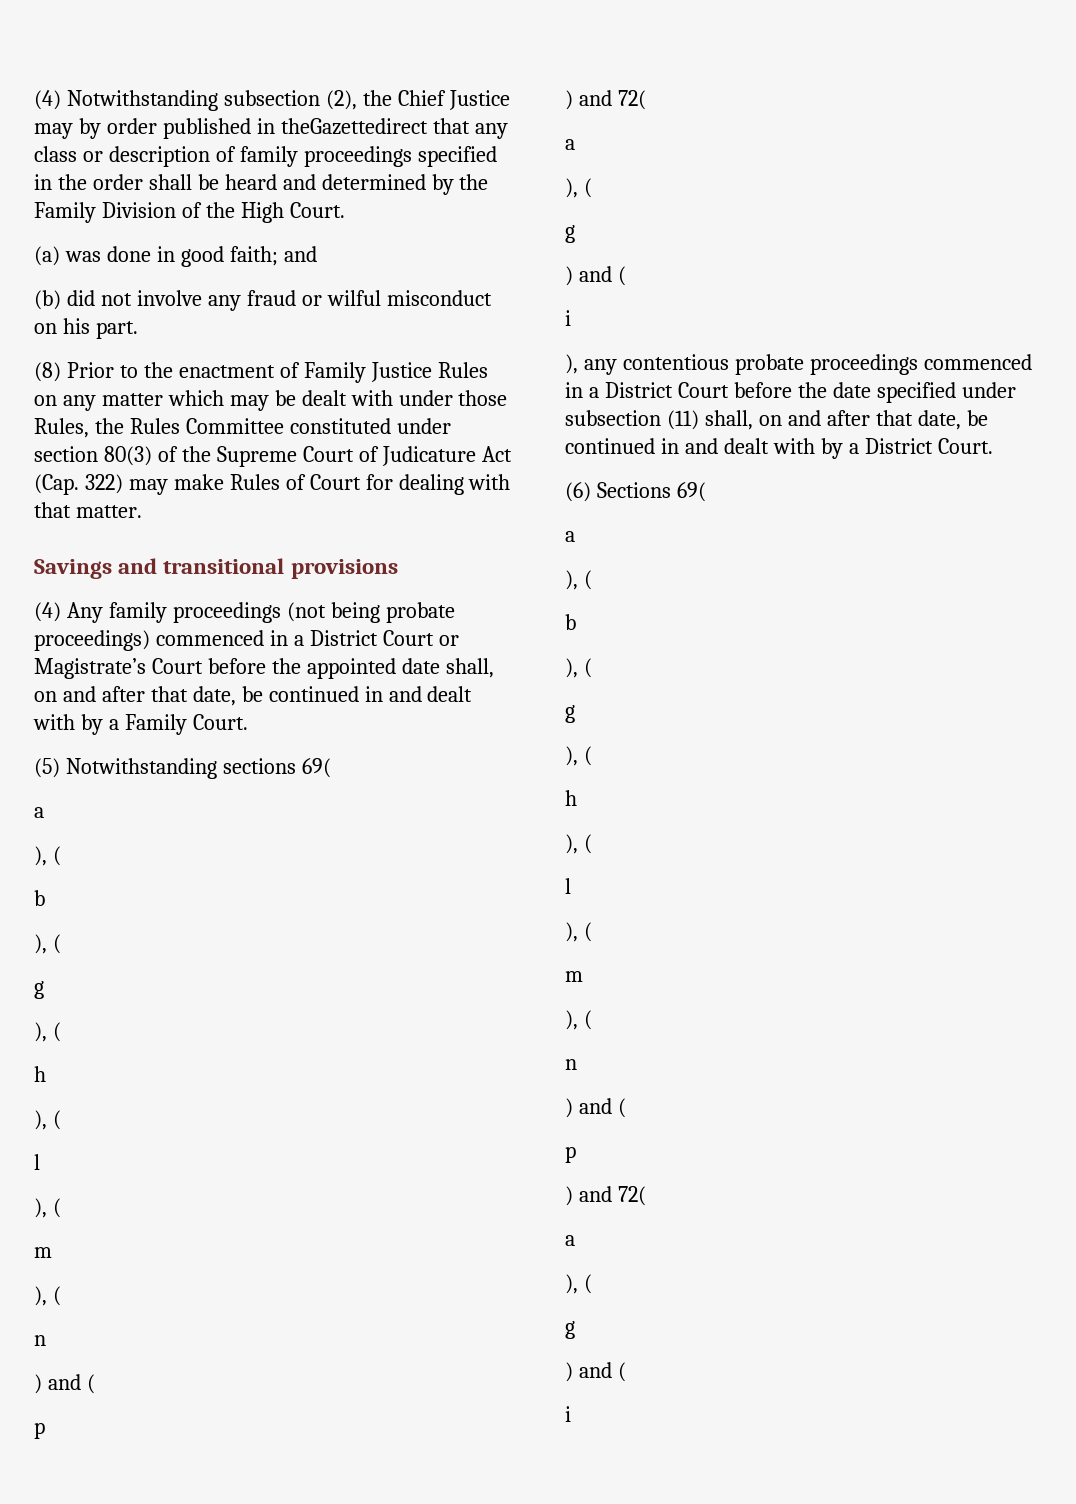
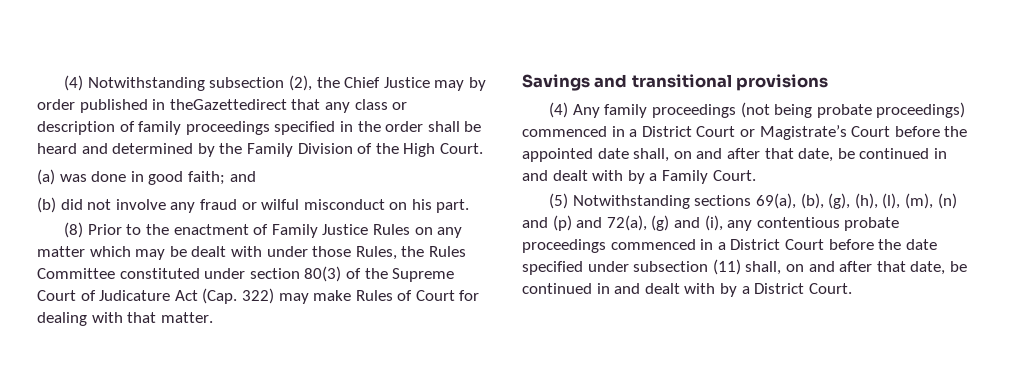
[301,758,331,778] [34,807,44,818] [34,846,61,866] [34,890,45,906] [34,934,61,954] [34,981,44,999] [34,1022,61,1042] [34,1066,46,1082] [34,1110,61,1130] [34,1154,40,1170] [34,1198,61,1218] [34,1247,52,1258] [34,1286,61,1306] [34,1335,46,1346] [34,1374,95,1394] [34,1422,45,1439] [565,90,646,110] [565,139,575,150] [565,178,592,198] [565,225,575,243] [565,266,626,286] [565,310,571,326] [565,354,578,374] 69( // a // ), ( // b // ), ( // g // ), ( // h // ), ( // l // ), ( // m // ), ( // n // ) and ( // p // ) and 72( // a // ), ( // g // ) and ( // i // ), -> [756,193,957,209] [522,215,723,231] 69(a), (b), (g), (h), (l), (m), (n) and (p) and 72(a), (g) and (i),
[565,482,706,502] [565,531,575,542] [565,570,592,590] [565,614,576,630] [565,658,592,678] [565,705,575,723] [565,746,592,766] [565,790,577,806] [565,834,592,854] [565,878,571,894] [565,922,592,942] [565,971,583,982] [565,1010,592,1030] [565,1059,577,1070] [565,1098,626,1118] [565,1146,576,1163] [565,1186,646,1206] [565,1235,575,1246] [565,1274,592,1294] [565,1321,575,1339] [565,1362,626,1382] [565,1406,571,1422] // (6) Sections 69( // a // ), ( // b // ), ( // g // ), ( // h // ), ( // l // ), ( // m // ), ( // n // ) and ( // p // ) and 72( // a // ), ( // g // ) and ( // i -> (852, 288) none

